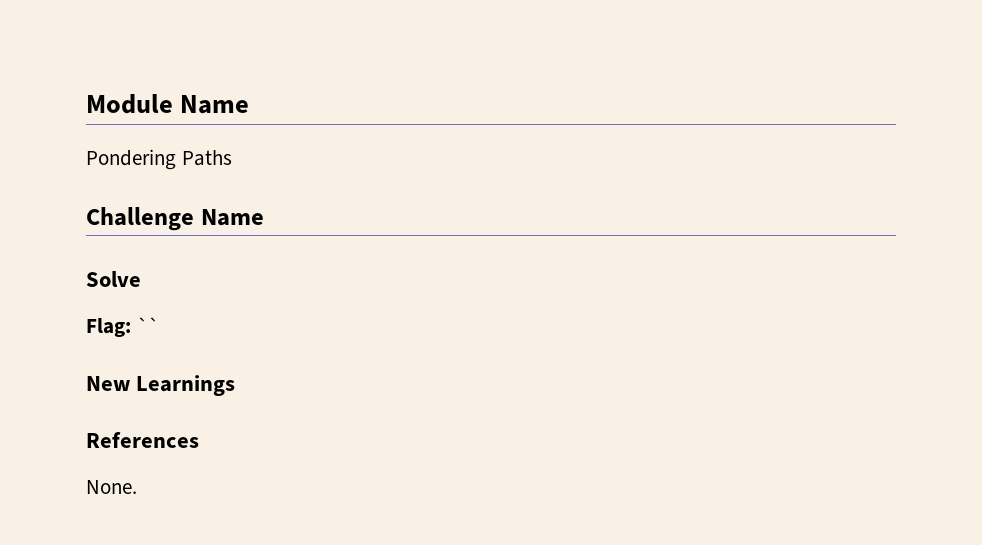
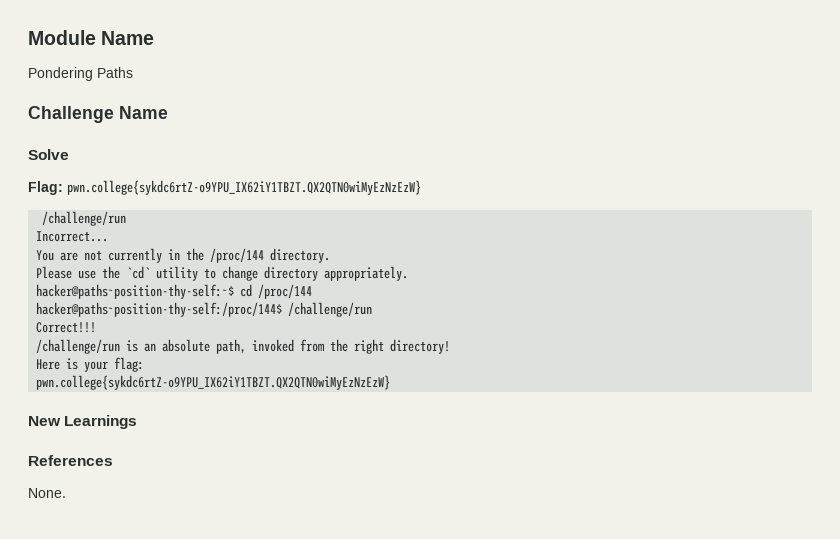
[136,317,159,333] `` -> [67,180,421,195] [42,211,127,226] [36,231,109,242] [36,248,331,263] [36,266,409,281] [36,284,313,299] [36,302,373,317] [36,322,97,333] [36,339,451,354] [36,357,145,372] [36,375,391,390] pwn.college{sykdc6rtZ-o9YPU_IX62iY1TBZT.QX2QTN0wiMyEzNzEzW} // /challenge/run // Incorrect... // You are not currently in the /proc/144 directory. // Please use the `cd` utility to change directory appropriately. // hacker@paths~position-thy-self:~$ cd /proc/144 // hacker@paths~position-thy-self:/proc/144$ /challenge/run // Correct!!! // /challenge/run is an absolute path, invoked from the right directory! // Here is your flag: // pwn.college{sykdc6rtZ-o9YPU_IX62iY1TBZT.QX2QTN0wiMyEzNzEzW}

